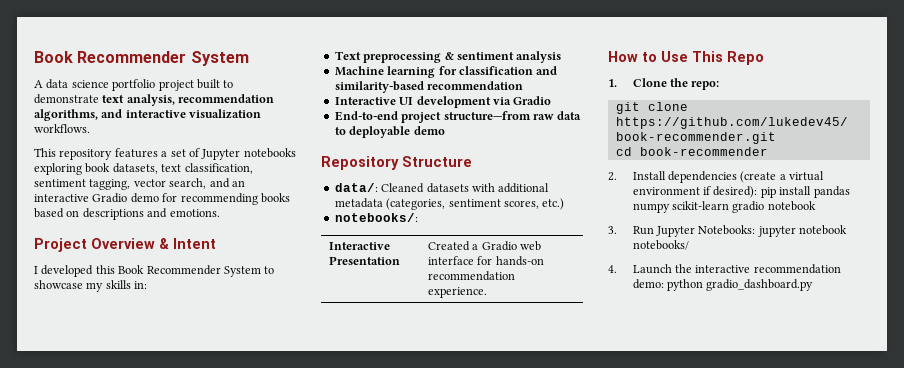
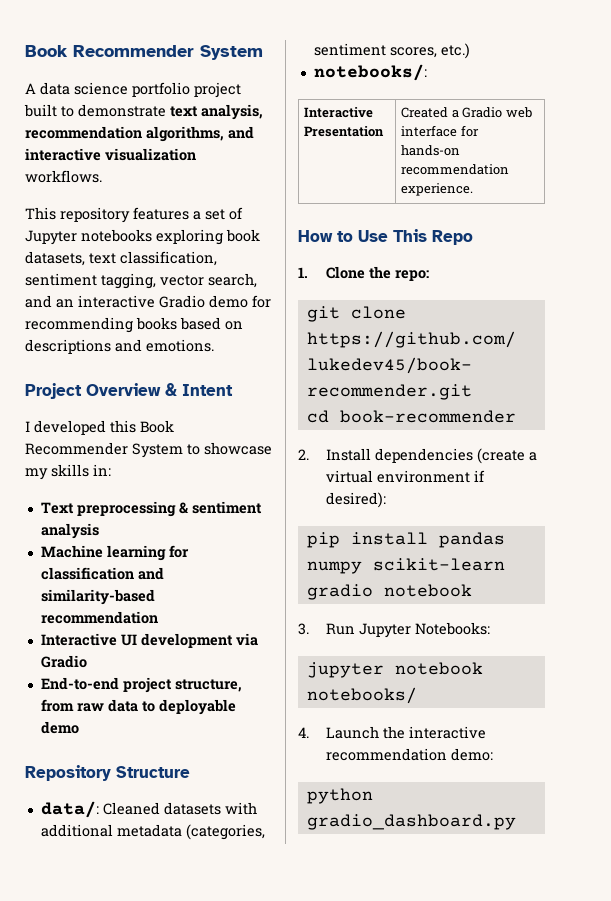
[443,111,531,120] structure—from -> [174,679,242,692] [40,699,74,712] structure, from
(758, 192) none -> (387, 500) //
(756, 230) none -> (491, 628) //
(664, 284) none -> (494, 754) //

